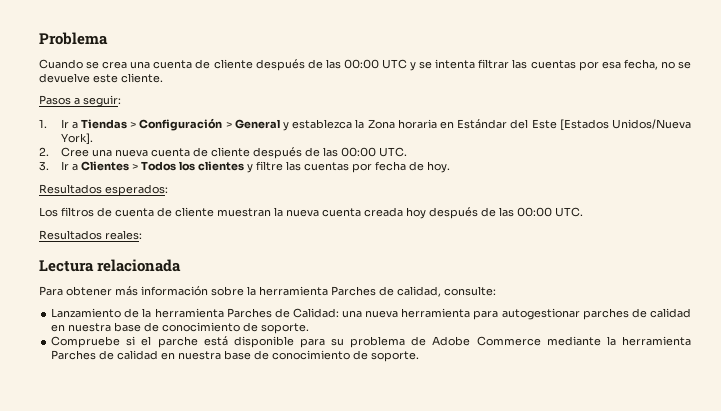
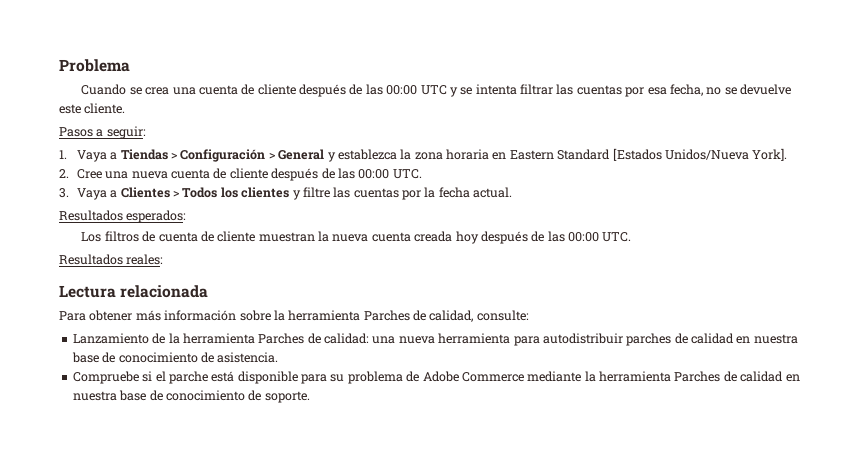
[60,119,69,128] Ir -> [76,150,107,162] Vaya
[367,119,395,129] Zona -> [414,152,443,160] zona
[457,119,557,129] Estándar del Este -> [509,149,611,160] Eastern Standard
[60,161,69,170] Ir -> [76,188,107,200] Vaya
[374,161,450,173] fecha de hoy. -> [424,187,513,198] la fecha actual.
[292,308,339,318] Calidad: -> [324,333,369,344] calidad:
[501,308,580,320] autogestionar -> [542,333,623,344] autodistribuir
[261,323,310,334] soporte. -> [217,352,279,363] asistencia.

